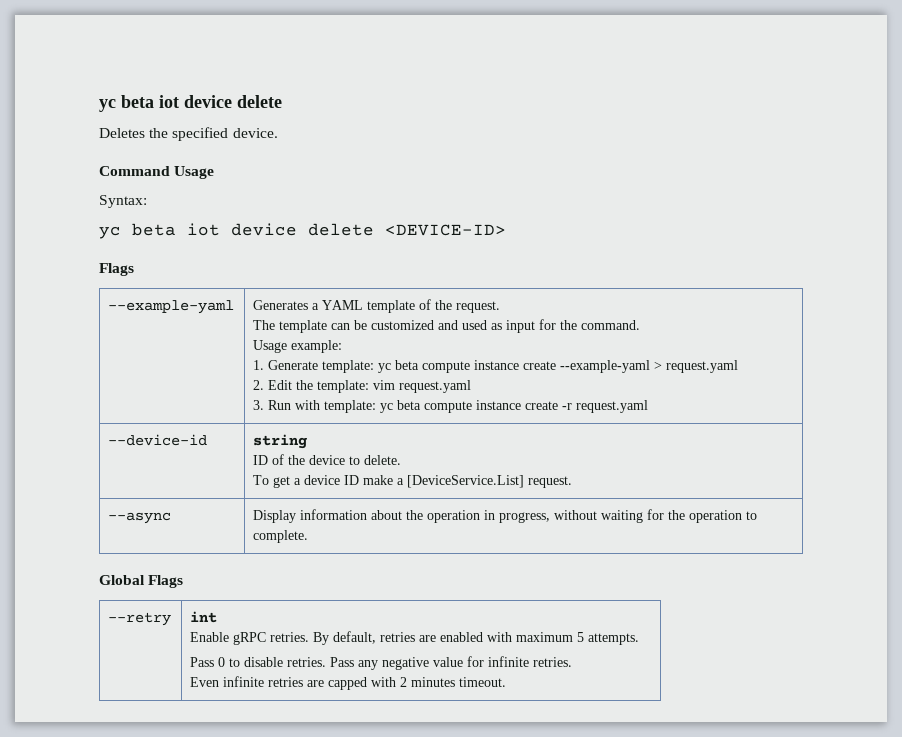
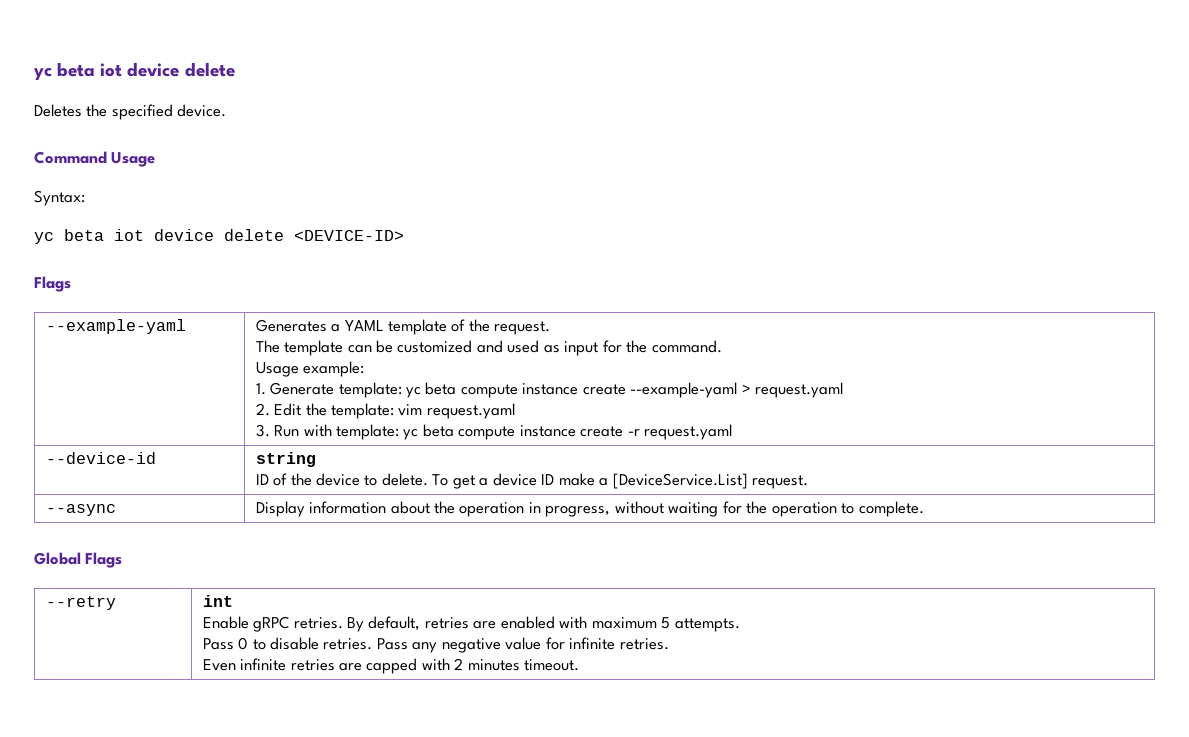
(402, 460) // -> (428, 479) none

